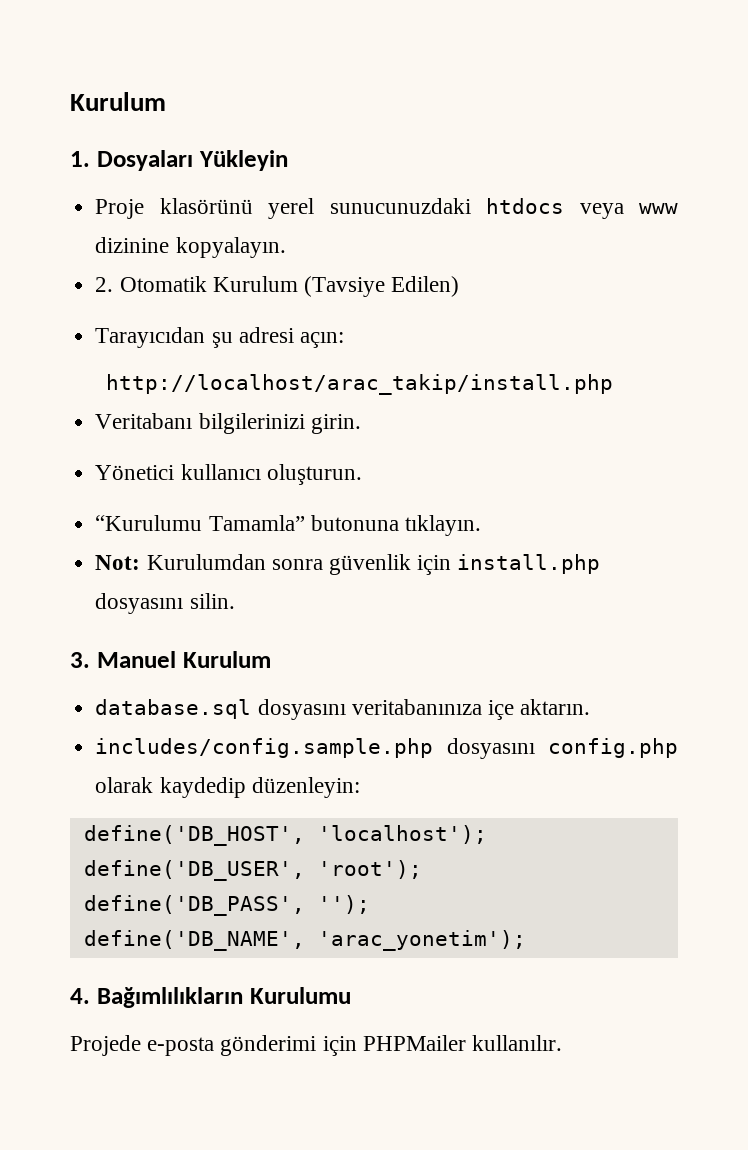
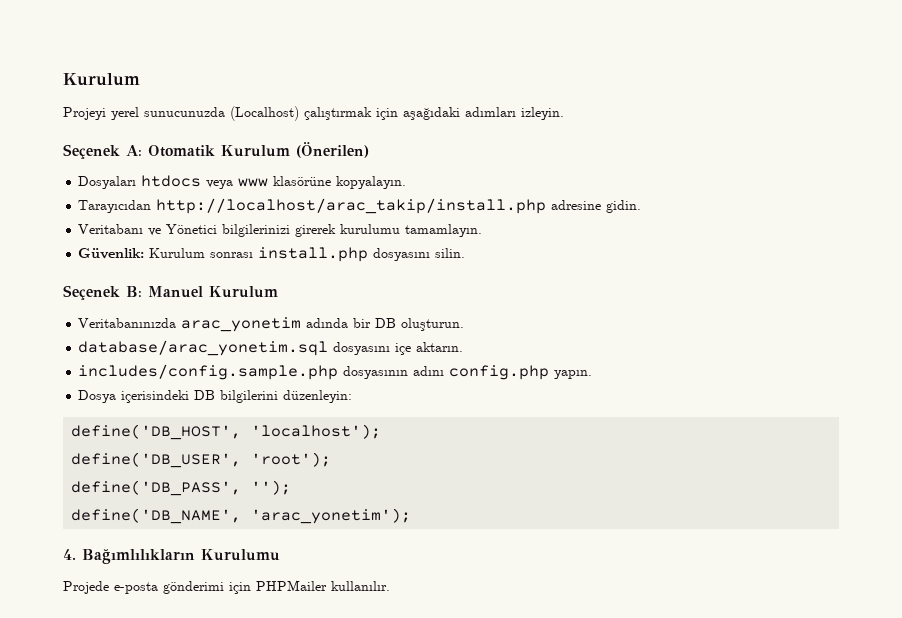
[70,92,166,111] [70,150,288,171] [95,198,471,219] Kurulum // 1. Dosyaları Yükleyin // Proje klasörünü yerel sunucunuzdaki -> [63,73,140,86] [63,106,564,121] [63,142,369,159] [78,176,137,189] Kurulum // Projeyi yerel sunucunuzda (Localhost) çalıştırmak için aşağıdaki adımları izleyin. // Seçenek A: Otomatik Kurulum (Önerilen) // Dosyaları
[95,237,170,253] dizinine -> [273,176,332,186] klasörüne
[95,276,460,297] [95,327,344,348] 2. Otomatik Kurulum (Tavsiye Edilen) // Tarayıcıdan şu adresi açın: // -> [78,200,152,213] Tarayıcıdan
(614, 384) none -> [551,200,642,213] adresine gidin.
[198,413,361,434] [95,464,362,485] [95,515,481,536] [95,554,452,575] bilgilerinizi girin. // Yönetici kullanıcı oluşturun. // “Kurulumu Tamamla” butonuna tıklayın. // Not: Kurulumdan sonra güvenlik için -> [148,224,483,237] [78,248,254,259] ve Yönetici bilgilerinizi girerek kurulumu tamamlayın. // Güvenlik: Kurulum sonrası
[70,652,90,668] 3. -> [63,285,142,300] Seçenek B:
[95,699,591,720] [95,738,678,759] [95,777,246,798] database.sql dosyasını veritabanınıza içe aktarın. // includes/config.sample.php dosyasını config.php olarak kaydedip -> [78,317,465,332] [78,340,464,356] [78,364,593,380] [78,390,279,403] Veritabanınızda arac_yonetim adında bir DB oluşturun. // database/arac_yonetim.sql dosyasını içe aktarın. // includes/config.sample.php dosyasının adını config.php yapın. // Dosya içerisindeki DB bilgilerini

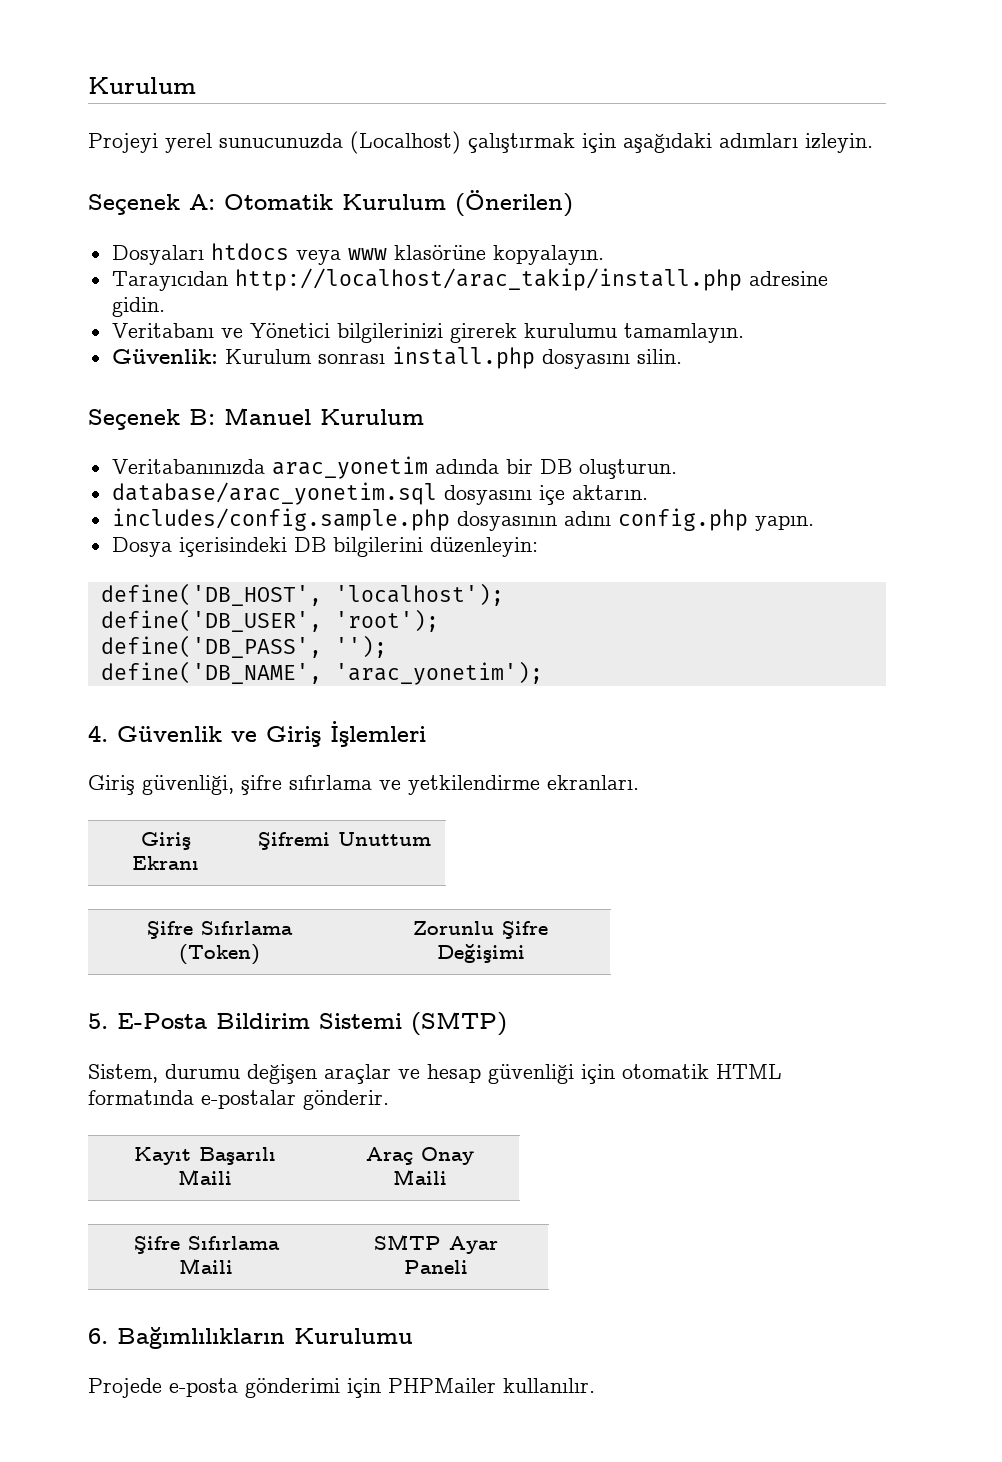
(76, 554) none -> [117,721,426,747] [88,775,639,795] [140,832,191,850] [132,856,199,870] [257,832,431,850] [147,921,293,939] [179,944,260,965] [413,921,548,939] [436,944,525,963] [88,1012,507,1036] [88,1064,782,1084] [88,1090,389,1110] [133,1147,276,1165] [177,1169,232,1185] [366,1147,474,1165] [393,1169,447,1185] [133,1236,280,1254] [179,1258,233,1274] [374,1234,498,1254] [404,1260,468,1274] [88,1328,108,1344] Güvenlik ve Giriş İşlemleri // Giriş güvenliği, şifre sıfırlama ve yetkilendirme ekranları. // Giriş Ekranı | Şifremi Unuttum // Şifre Sıfırlama (Token) | Zorunlu Şifre Değişimi // 5. E-Posta Bildirim Sistemi (SMTP) // Sistem, durumu değişen araçlar ve hesap güvenliği için otomatik HTML formatında e-postalar gönderir. // Kayıt Başarılı Maili | Araç Onay Maili // Şifre Sıfırlama Maili | SMTP Ayar Paneli // 6.

